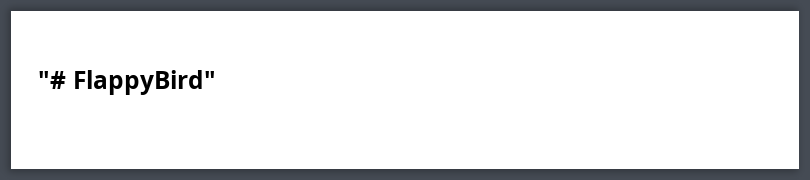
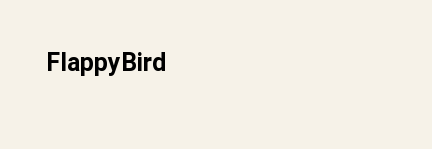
[38,70,216,95] "# FlappyBird" -> [46,52,166,76] FlappyBird

